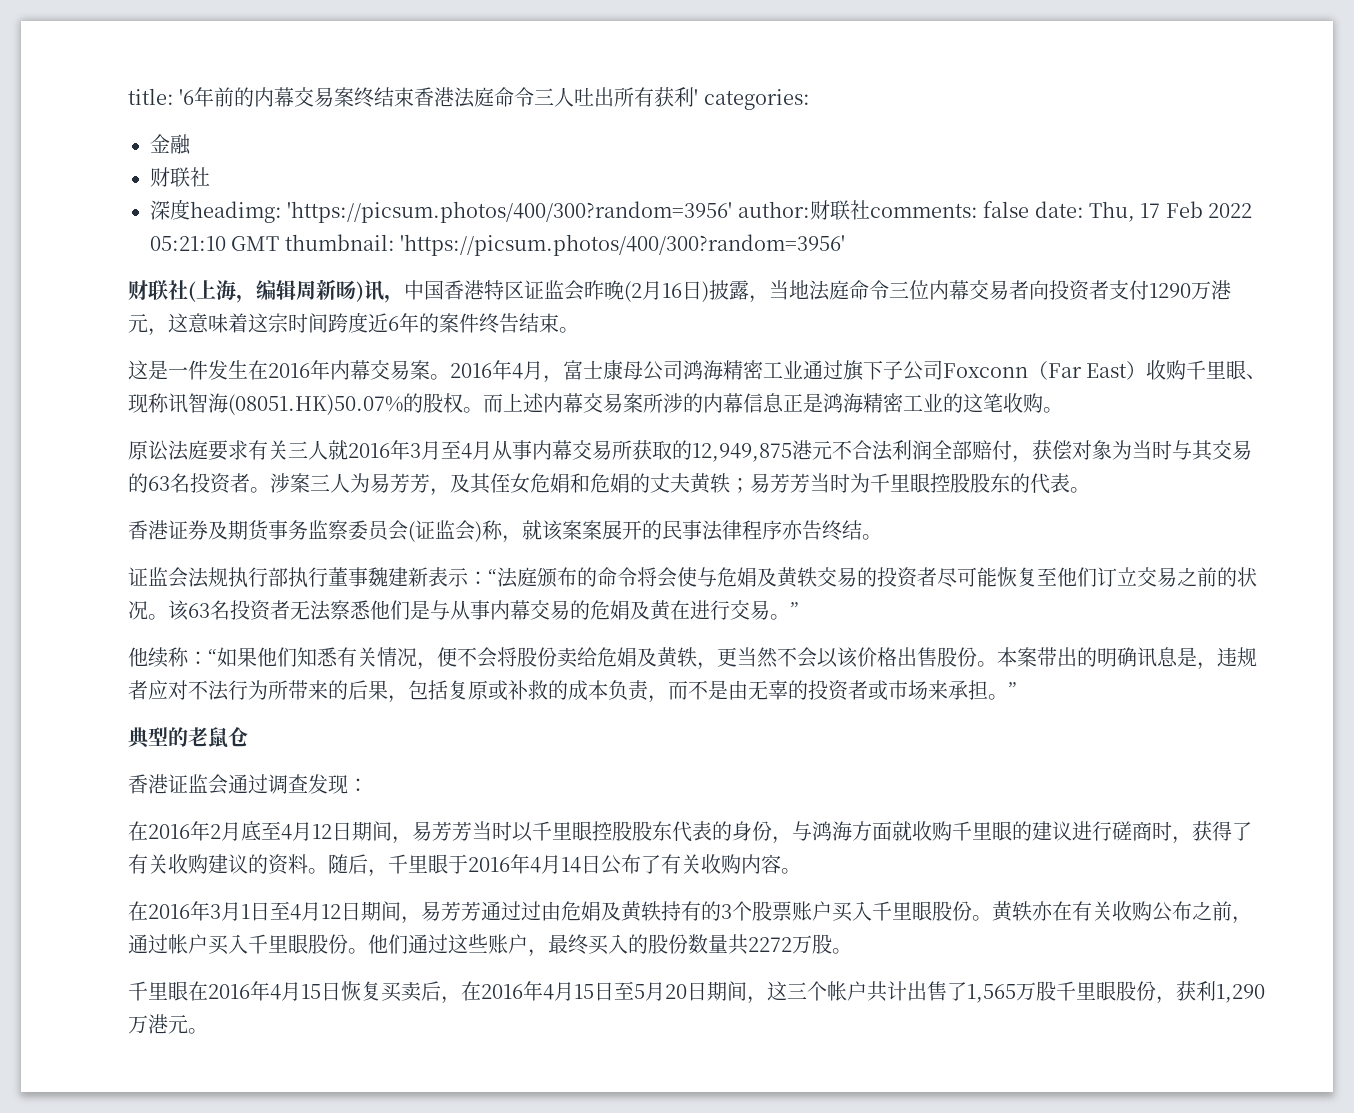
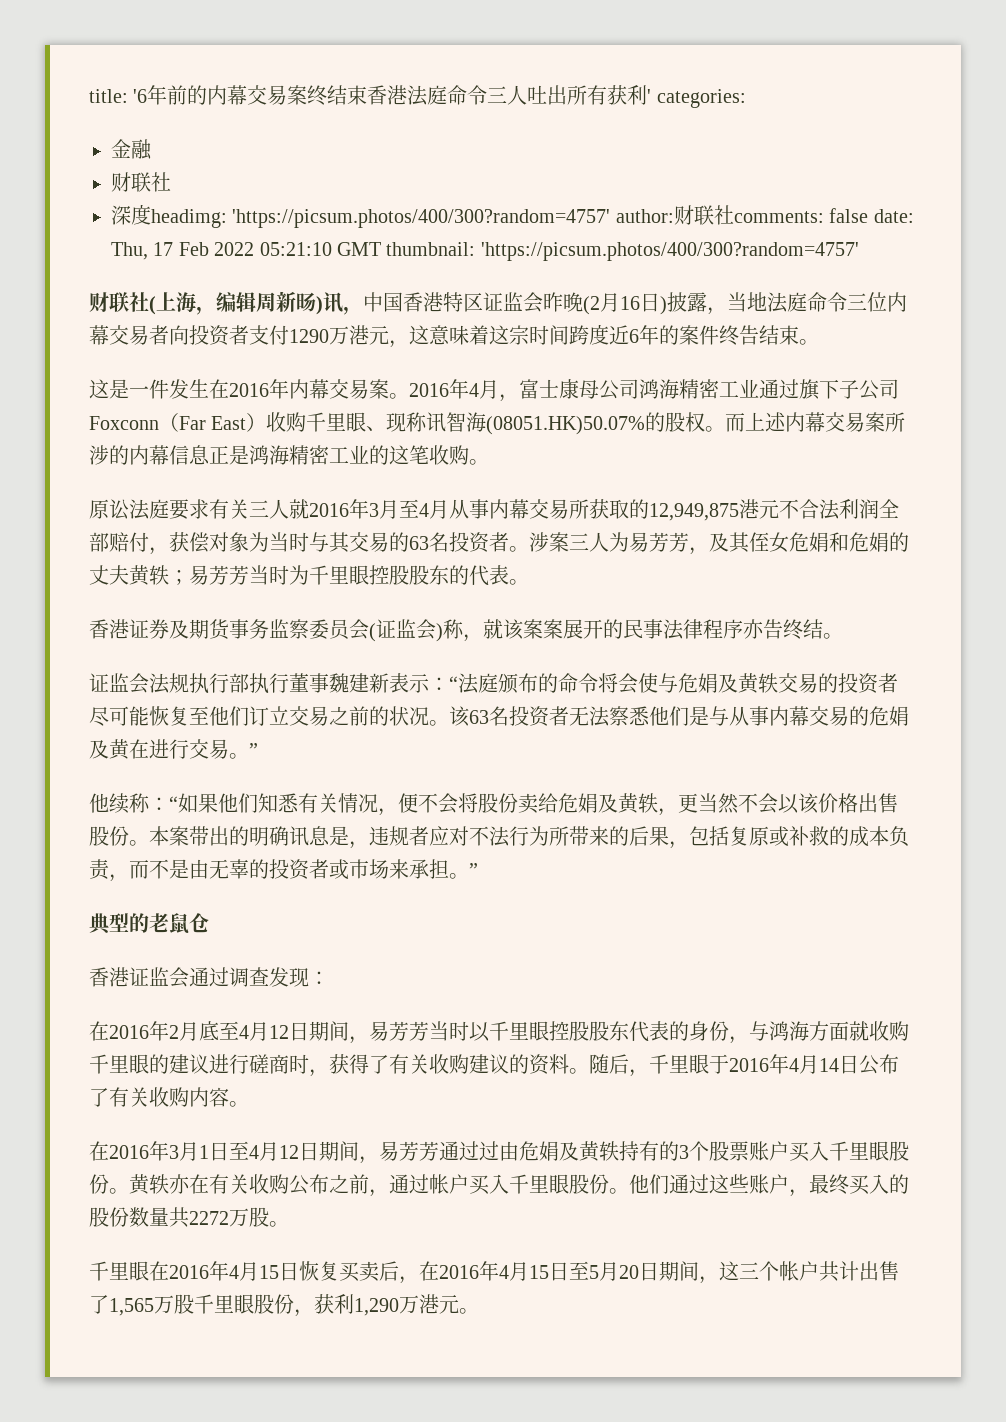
[287,201,733,223] 'https://picsum.photos/400/300?random=3956' -> [232,209,611,228] 'https://picsum.photos/400/300?random=4757'
[400,234,846,256] 'https://picsum.photos/400/300?random=3956' -> [480,242,859,261] 'https://picsum.photos/400/300?random=4757'

